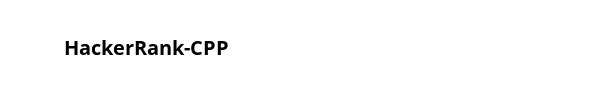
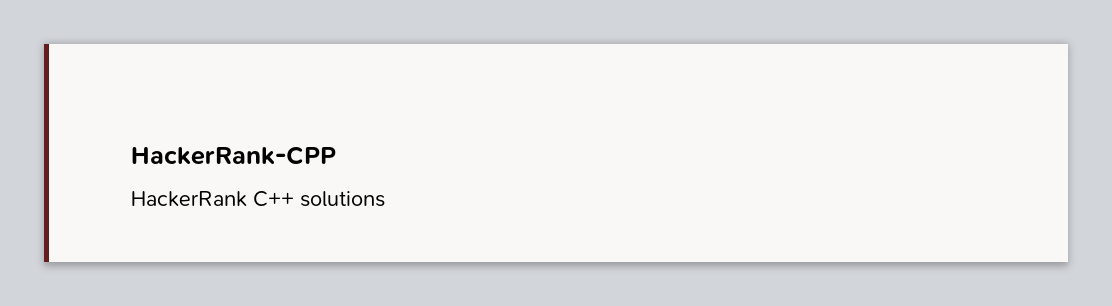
(229, 47) none -> [131,191,385,207] // HackerRank C++ solutions

